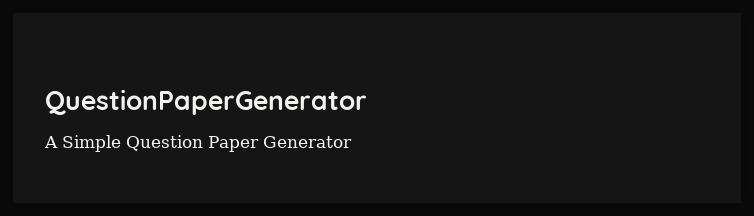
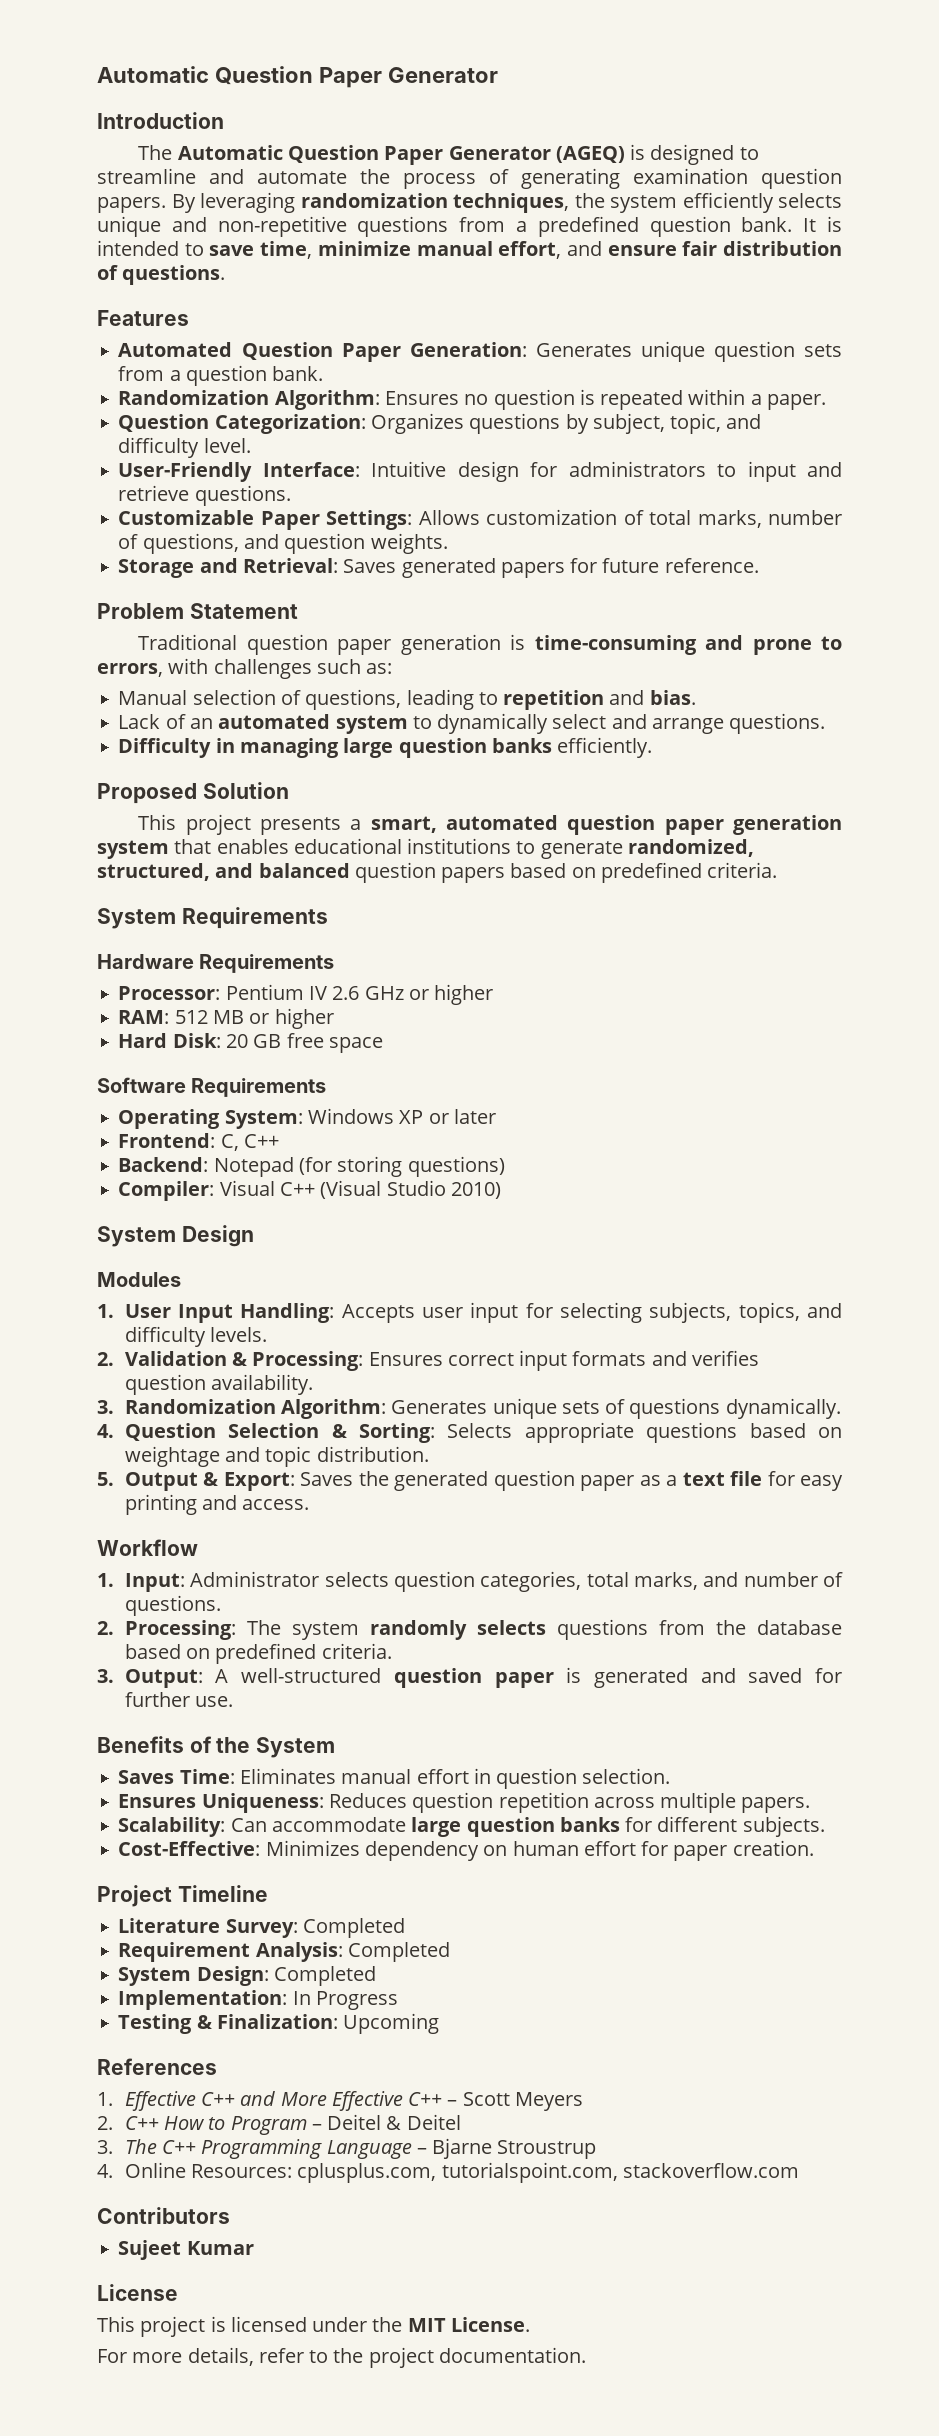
[45,89,367,115] [44,135,352,152] QuestionPaperGenerator // A Simple Question Paper Generator -> [97,66,498,88] [97,112,224,129] [138,144,759,165] [97,168,842,189] [97,192,842,213] [97,216,842,237] [97,240,842,259] [97,265,226,285] [97,310,189,326] [118,341,842,362] [118,365,324,386] [118,389,826,410] [118,413,762,434] [118,437,251,458] [118,461,843,482] [118,485,291,506] [118,509,843,530] [118,533,448,554] [118,558,759,578] [97,603,298,619] [138,634,842,655] [97,658,393,679] [118,689,696,710] [118,713,826,734] [118,737,653,758] [97,782,289,804] [138,814,842,835] [97,838,754,859] [97,862,778,883] [97,907,328,929] [97,954,335,973] [118,984,494,1005] [118,1008,334,1029] [118,1033,383,1053] [97,1077,327,1097] [118,1108,496,1129] [118,1133,279,1151] [118,1156,505,1177] [118,1180,501,1201] [97,1225,254,1247] [97,1272,181,1287] [97,1302,843,1323] [124,1326,268,1347] [97,1350,759,1371] [124,1374,314,1395] [97,1398,841,1419] [97,1422,843,1443] [124,1446,429,1467] [97,1470,843,1491] [124,1494,310,1515] [97,1539,198,1556] [97,1571,843,1592] [124,1595,221,1616] [97,1619,843,1640] [124,1643,392,1664] [97,1667,843,1688] [124,1692,234,1707] [97,1736,336,1758] [118,1768,671,1789] [118,1792,811,1813] [118,1816,825,1837] [118,1840,814,1861] [97,1885,268,1907] [118,1918,405,1938] [118,1942,450,1962] [118,1966,376,1986] [118,1990,398,2010] [118,2013,440,2034] [97,2058,217,2075] [97,2091,583,2111] [97,2114,461,2135] [97,2138,597,2159] [97,2162,799,2183] [97,2207,230,2224] [118,2240,254,2260] [97,2284,178,2301] [97,2316,530,2337] [97,2347,586,2368] Automatic Question Paper Generator // Introduction // The Automatic Question Paper Generator (AGEQ) is designed to streamline and automate the process of generating examination question papers. By leveraging randomization techniques, the system efficiently selects unique and non-repetitive questions from a predefined question bank. It is intended to save time, minimize manual effort, and ensure fair distribution of questions. // Features // Automated Question Paper Generation: Generates unique question sets from a question bank. // Randomization Algorithm: Ensures no question is repeated within a paper. // Question Categorization: Organizes questions by subject, topic, and difficulty level. // User-Friendly Interface: Intuitive design for administrators to input and retrieve questions. // Customizable Paper Settings: Allows customization of total marks, number of questions, and question weights. // Storage and Retrieval: Saves generated papers for future reference. // Problem Statement // Traditional question paper generation is time-consuming and prone to errors, with challenges such as: // Manual selection of questions, leading to repetition and bias. // Lack of an automated system to dynamically select and arrange questions. // Difficulty in managing large question banks efficiently. // Proposed Solution // This project presents a smart, automated question paper generation system that enables educational institutions to generate randomized, structured, and balanced question papers based on predefined criteria. // System Requirements // Hardware Requirements // Processor: Pentium IV 2.6 GHz or higher // RAM: 512 MB or higher // Hard Disk: 20 GB free space // Software Requirements // Operating System: Windows XP or later // Frontend: C, C++ // Backend: Notepad (for storing questions) // Compiler: Visual C++ (Visual Studio 2010) // System Design // Modules // 1. User Input Handling: Accepts user input for selecting subjects, topics, and difficulty levels. // 2. Validation & Processing: Ensures correct input formats and verifies question availability. // 3. Randomization Algorithm: Generates unique sets of questions dynamically. // 4. Question Selection & Sorting: Selects appropriate questions based on weightage and topic distribution. // 5. Output & Export: Saves the generated question paper as a text file for easy printing and access. // Workflow // 1. Input: Administrator selects question categories, total marks, and number of questions. // 2. Processing: The system randomly selects questions from the database based on predefined criteria. // 3. Output: A well-structured question paper is generated and saved for further use. // Benefits of the System // Saves Time: Eliminates manual effort in question selection. // Ensures Uniqueness: Reduces question repetition across multiple papers. // Scalability: Can accommodate large question banks for different subjects. // Cost-Effective: Minimizes dependency on human effort for paper creation. // Project Timeline // Literature Survey: Completed // Requirement Analysis: Completed // System Design: Completed // Implementation: In Progress // Testing & Finalization: Upcoming // References // 1. Effective C++ and More Effective C++ – Scott Meyers // 2. C++ How to Program – Deitel & Deitel // 3. The C++ Programming Language – Bjarne Stroustrup // 4. Online Resources: cplusplus.com, tutorialspoint.com, stackoverflow.com // Contributors // Sujeet Kumar // License // This project is licensed under the MIT License. // For more details, refer to the project documentation.

